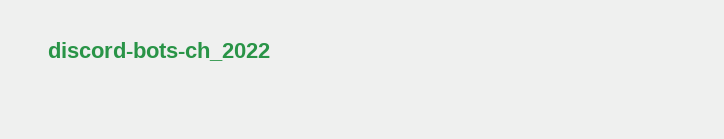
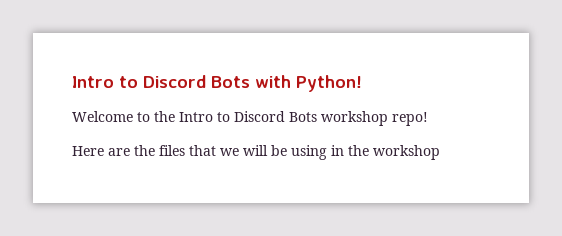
[48,42,270,61] discord-bots-ch_2022 -> [72,75,362,92] [72,111,428,126] [72,145,440,160] Intro to Discord Bots with Python! // Welcome to the Intro to Discord Bots workshop repo! // Here are the files that we will be using in the workshop

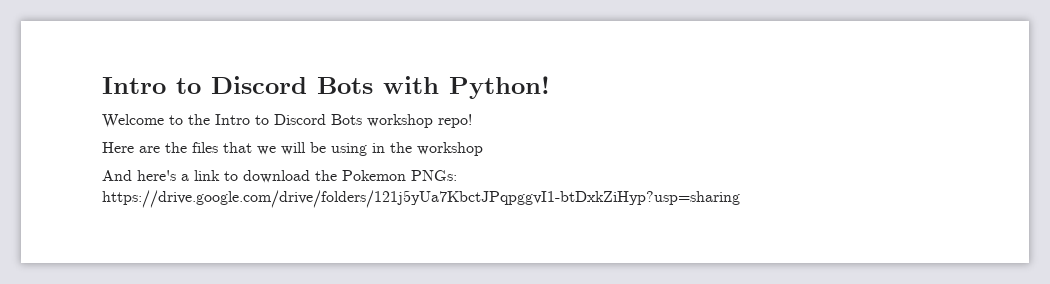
(440, 152) none -> [102,170,457,183] [102,190,740,208] // And here's a link to download the Pokemon PNGs: https://drive.google.com/drive/folders/121j5yUa7KbctJPqpggvI1-btDxkZiHyp?usp=sharing

